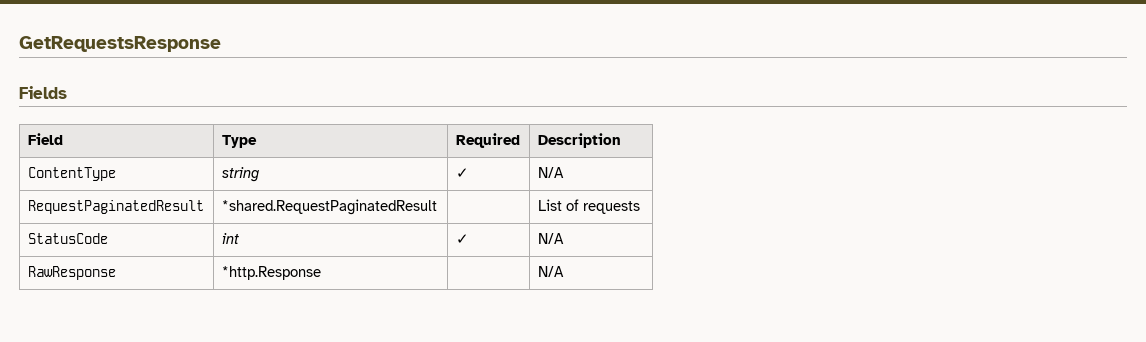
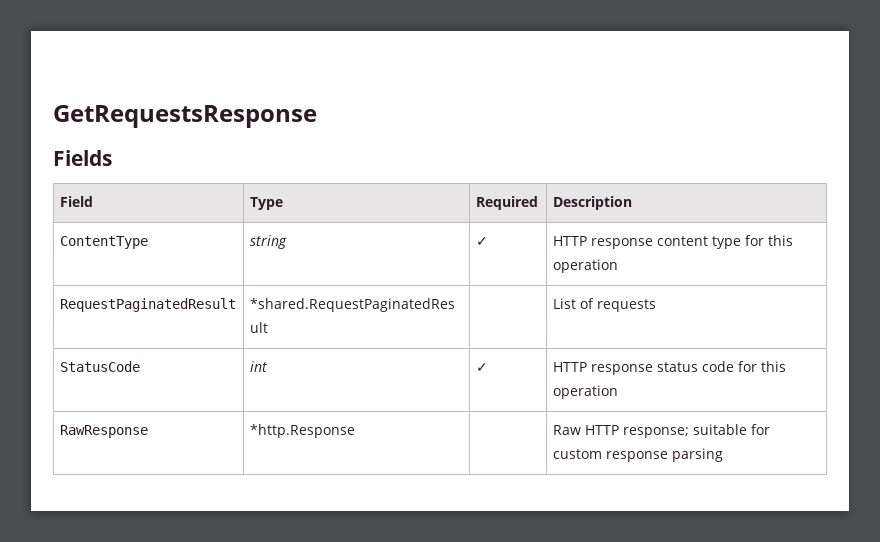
[537,167,564,178] N/A -> [552,235,793,249] [552,259,618,273] HTTP response content type for this operation
[537,233,564,244] [27,266,116,280] [221,266,321,280] [537,266,564,277] N/A // RawResponse | *http.Response | | N/A -> [552,361,786,375] [552,385,618,399] [59,425,148,438] [249,424,355,438] [552,424,770,438] [552,448,723,462] HTTP response status code for this operation // RawResponse | *http.Response | | Raw HTTP response; suitable for custom response parsing

